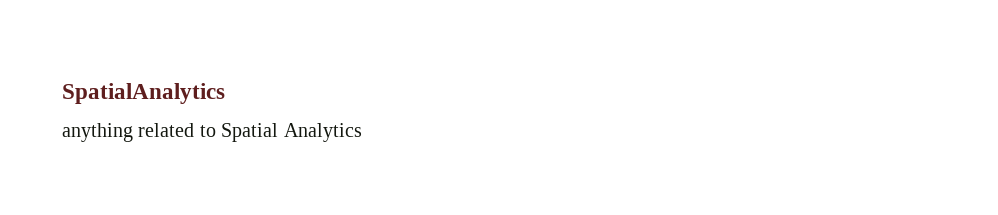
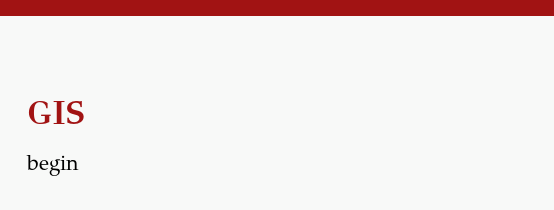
[62,83,225,104] [62,123,362,142] SpatialAnalytics // anything related to Spatial Analytics -> [27,100,84,124] [26,155,79,176] GIS // begin

